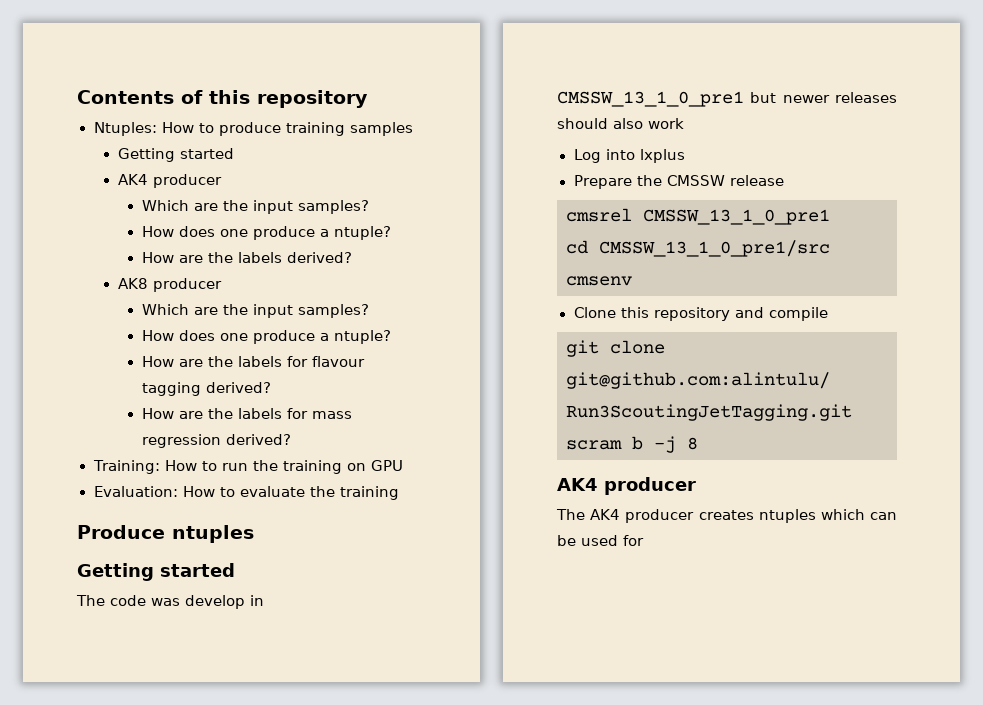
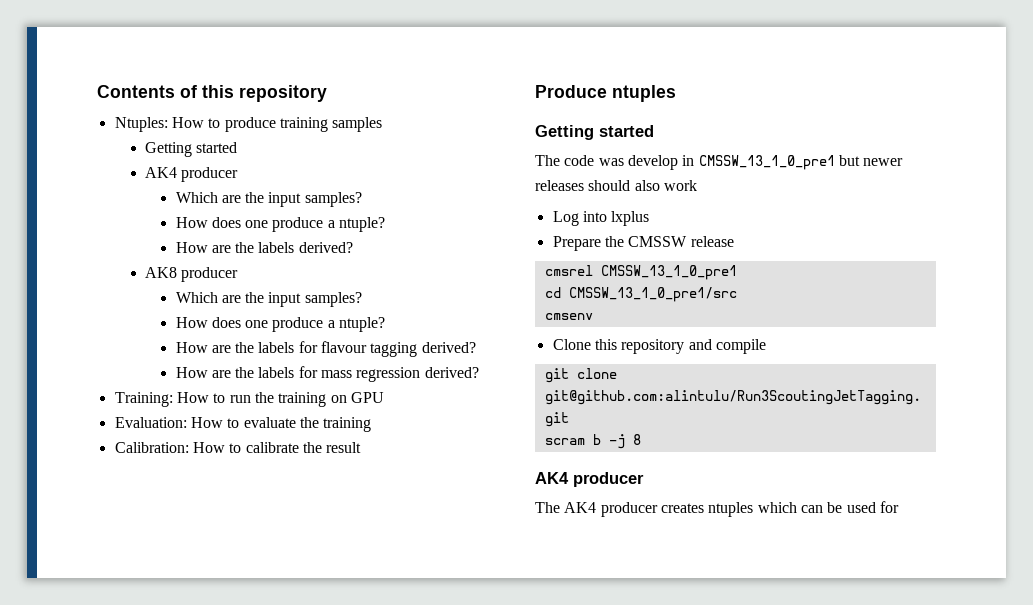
(399, 493) none -> [114,442,362,453] // Calibration: How to calibrate the result

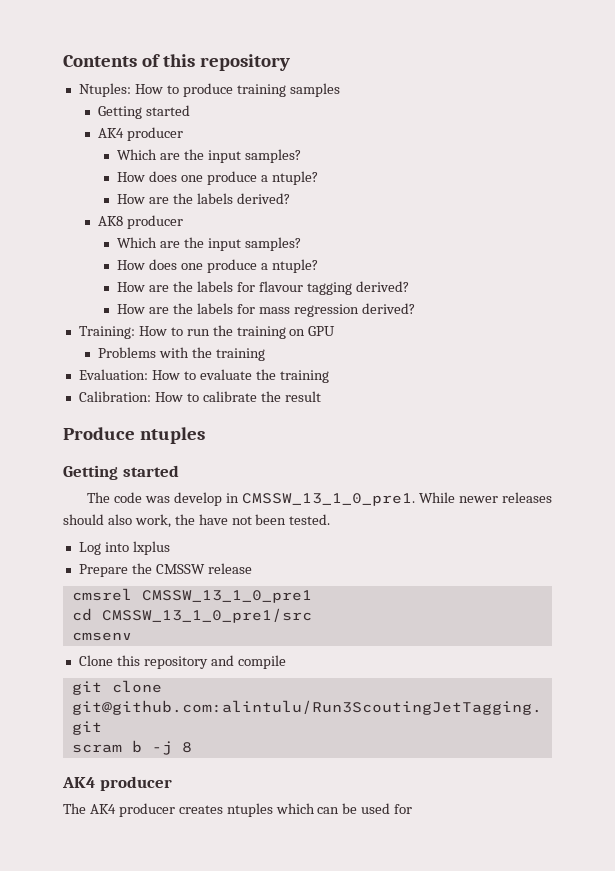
(384, 397) none -> [98,347,265,361] // Problems with the training
[698,155,860,170] CMSSW_13_1_0_pre1 but -> [242,492,455,506] CMSSW_13_1_0_pre1. While
[663,180,697,191] work -> [134,514,331,528] work, the have not been tested.

